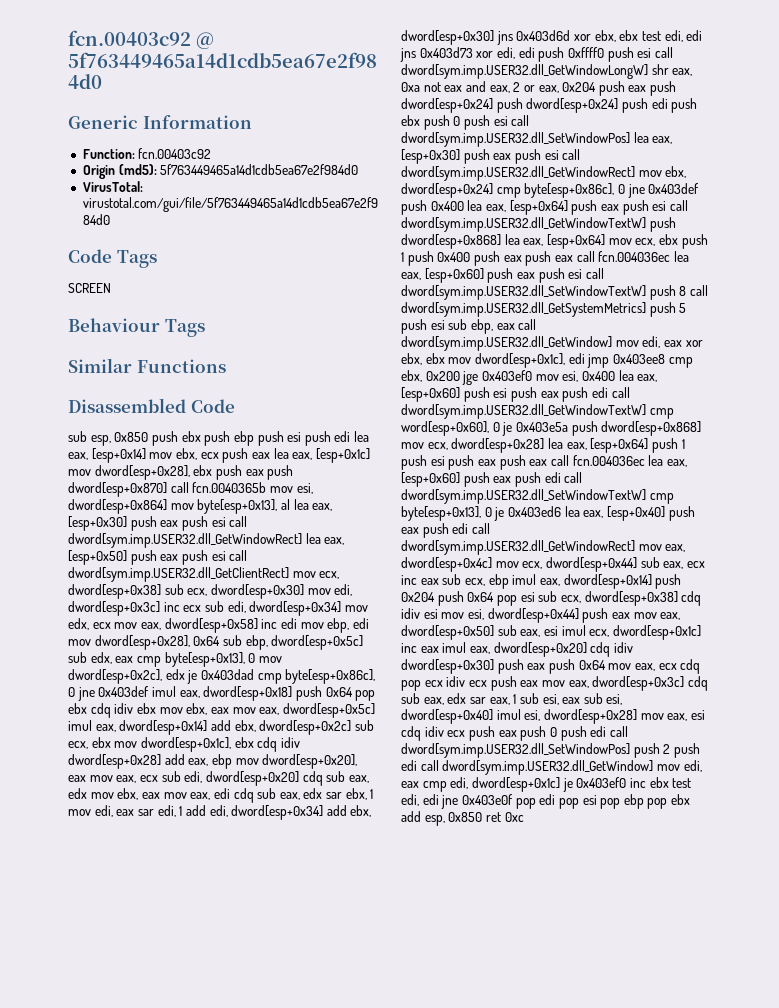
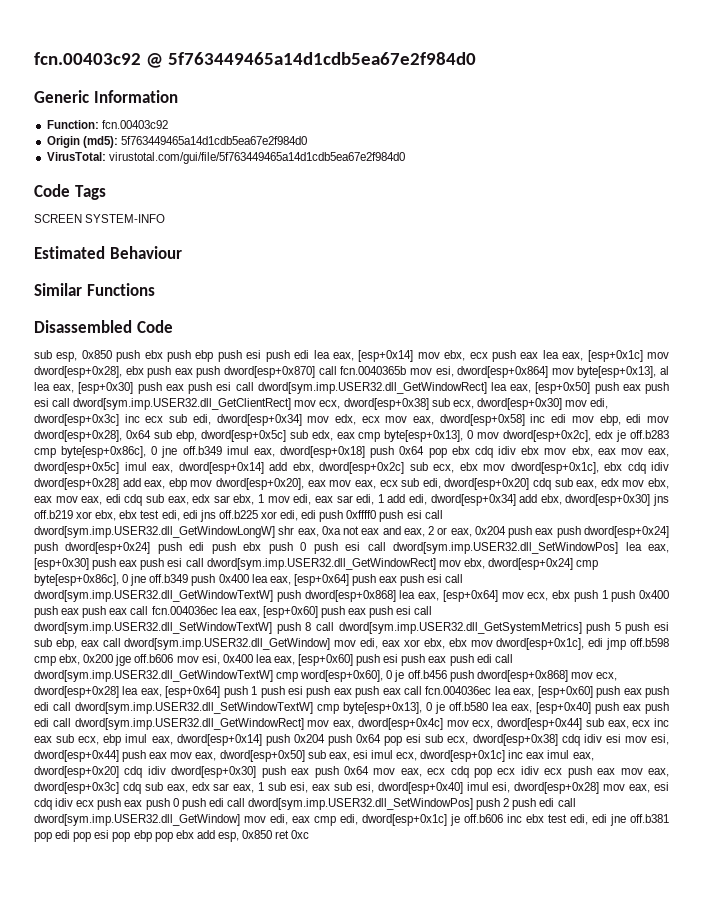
(111, 288) // -> [85,214,166,223] [34,246,105,259] SYSTEM-INFO // Estimated
[164,319,205,337] Tags -> (182, 252) none
[200,669,376,684] [68,686,150,701] 0x403dad cmp byte[esp+0x86c], 0 jne 0x403def -> [629,430,669,439] [34,446,222,458] off.b283 cmp byte[esp+0x86c], 0 jne off.b349
[516,30,571,41] 0x403d6d -> [34,510,73,519] off.b219
[419,47,473,58] 0x403d73 -> [218,510,258,519] off.b225
[648,183,700,194] 0x403def -> [149,574,189,583] off.b349
[612,354,665,364] 0x403ee8 -> [630,638,670,647] off.b598
[481,370,532,381] 0x403ef0 -> [134,654,174,663] off.b606
[515,422,568,432] 0x403e5a -> [407,670,447,679] off.b456
[507,506,561,517] 0x403ed6 -> [449,702,488,711] off.b580
[576,777,627,788] 0x403ef0 -> [464,814,503,823] off.b606
[461,794,513,805] 0x403e0f -> [630,814,669,823] off.b381

